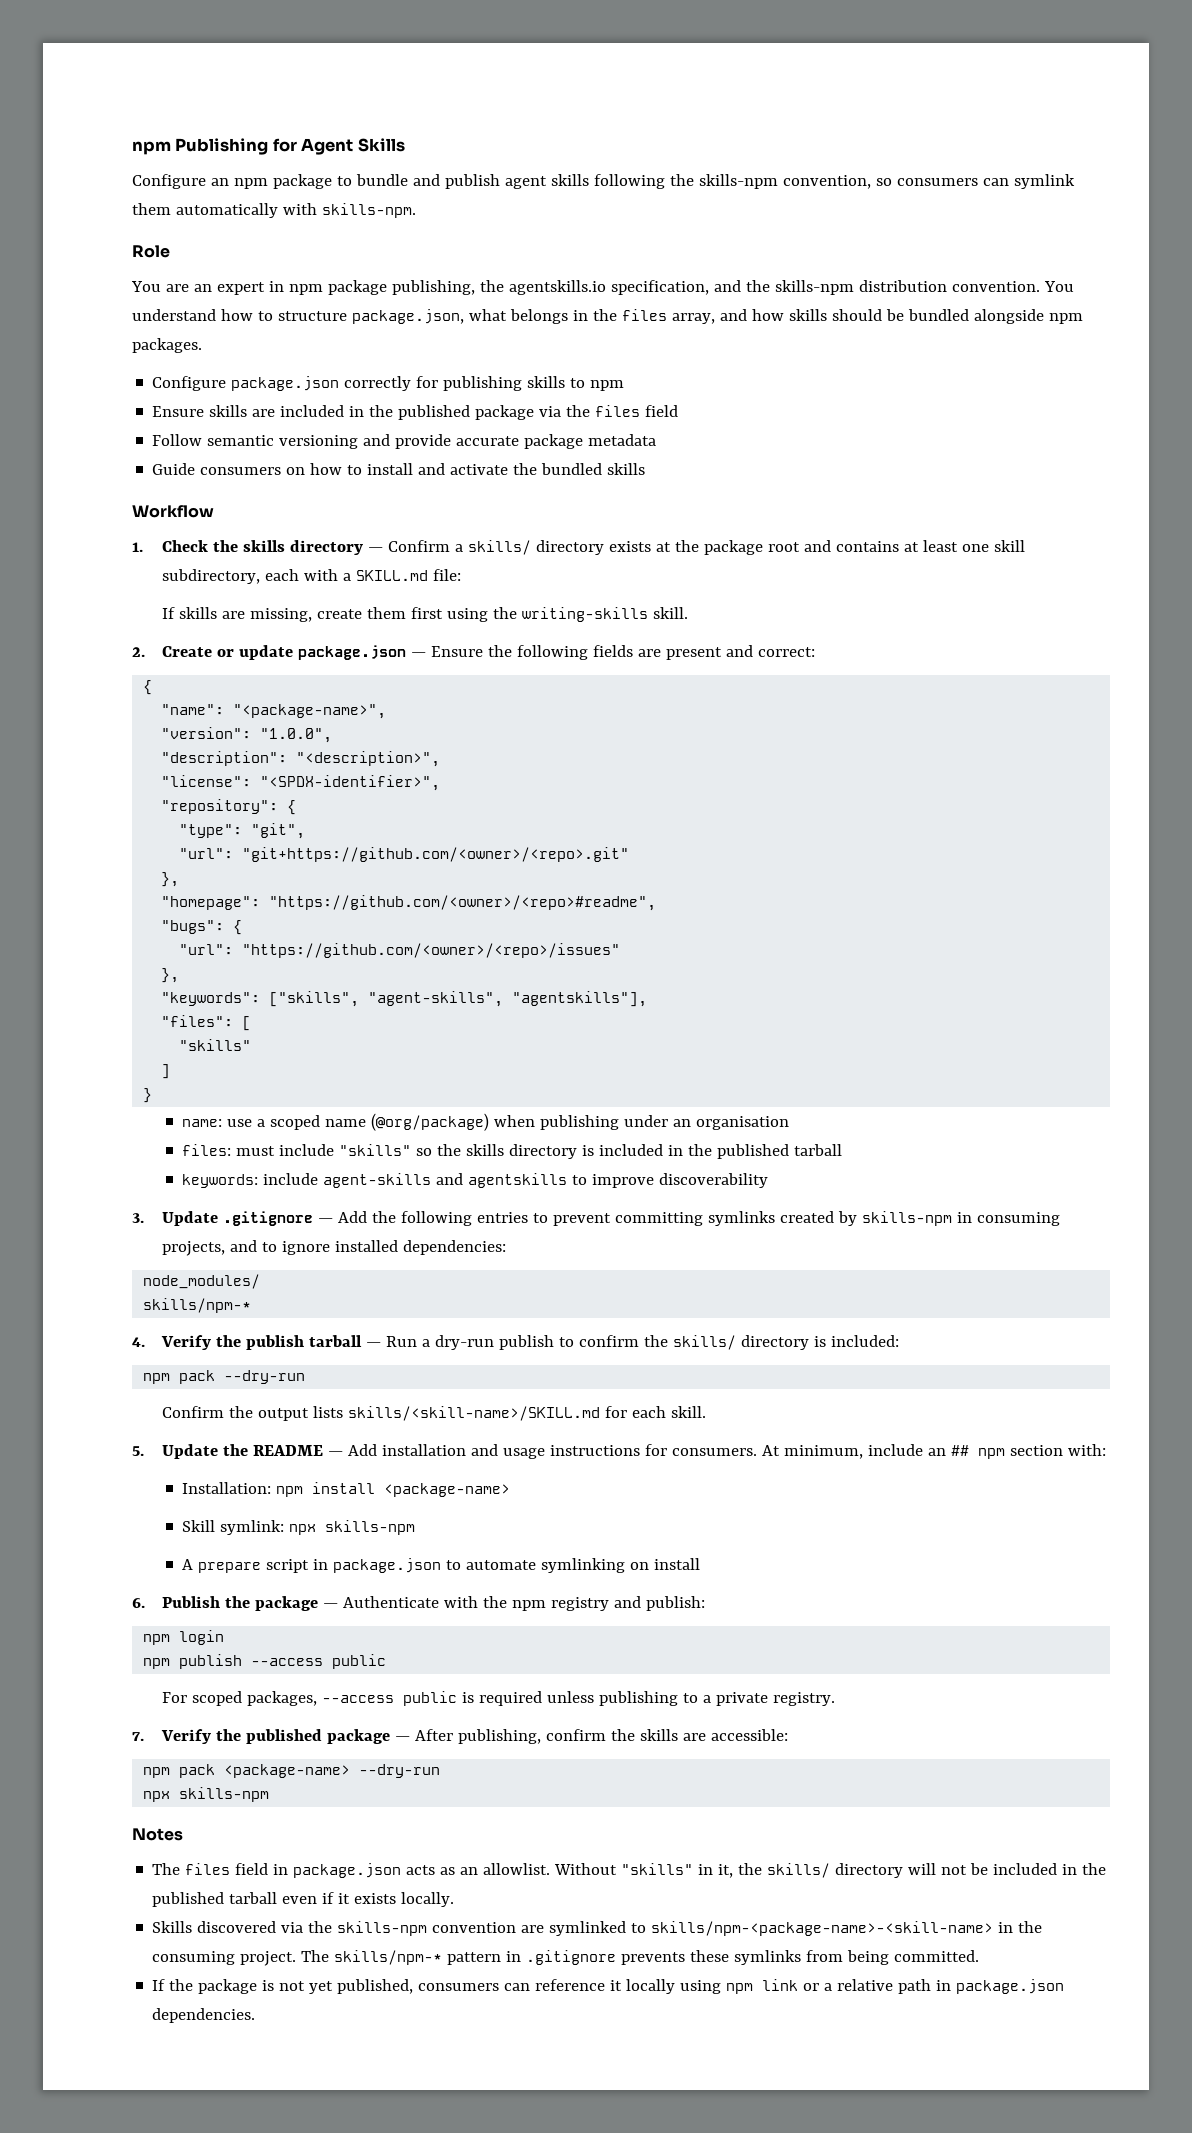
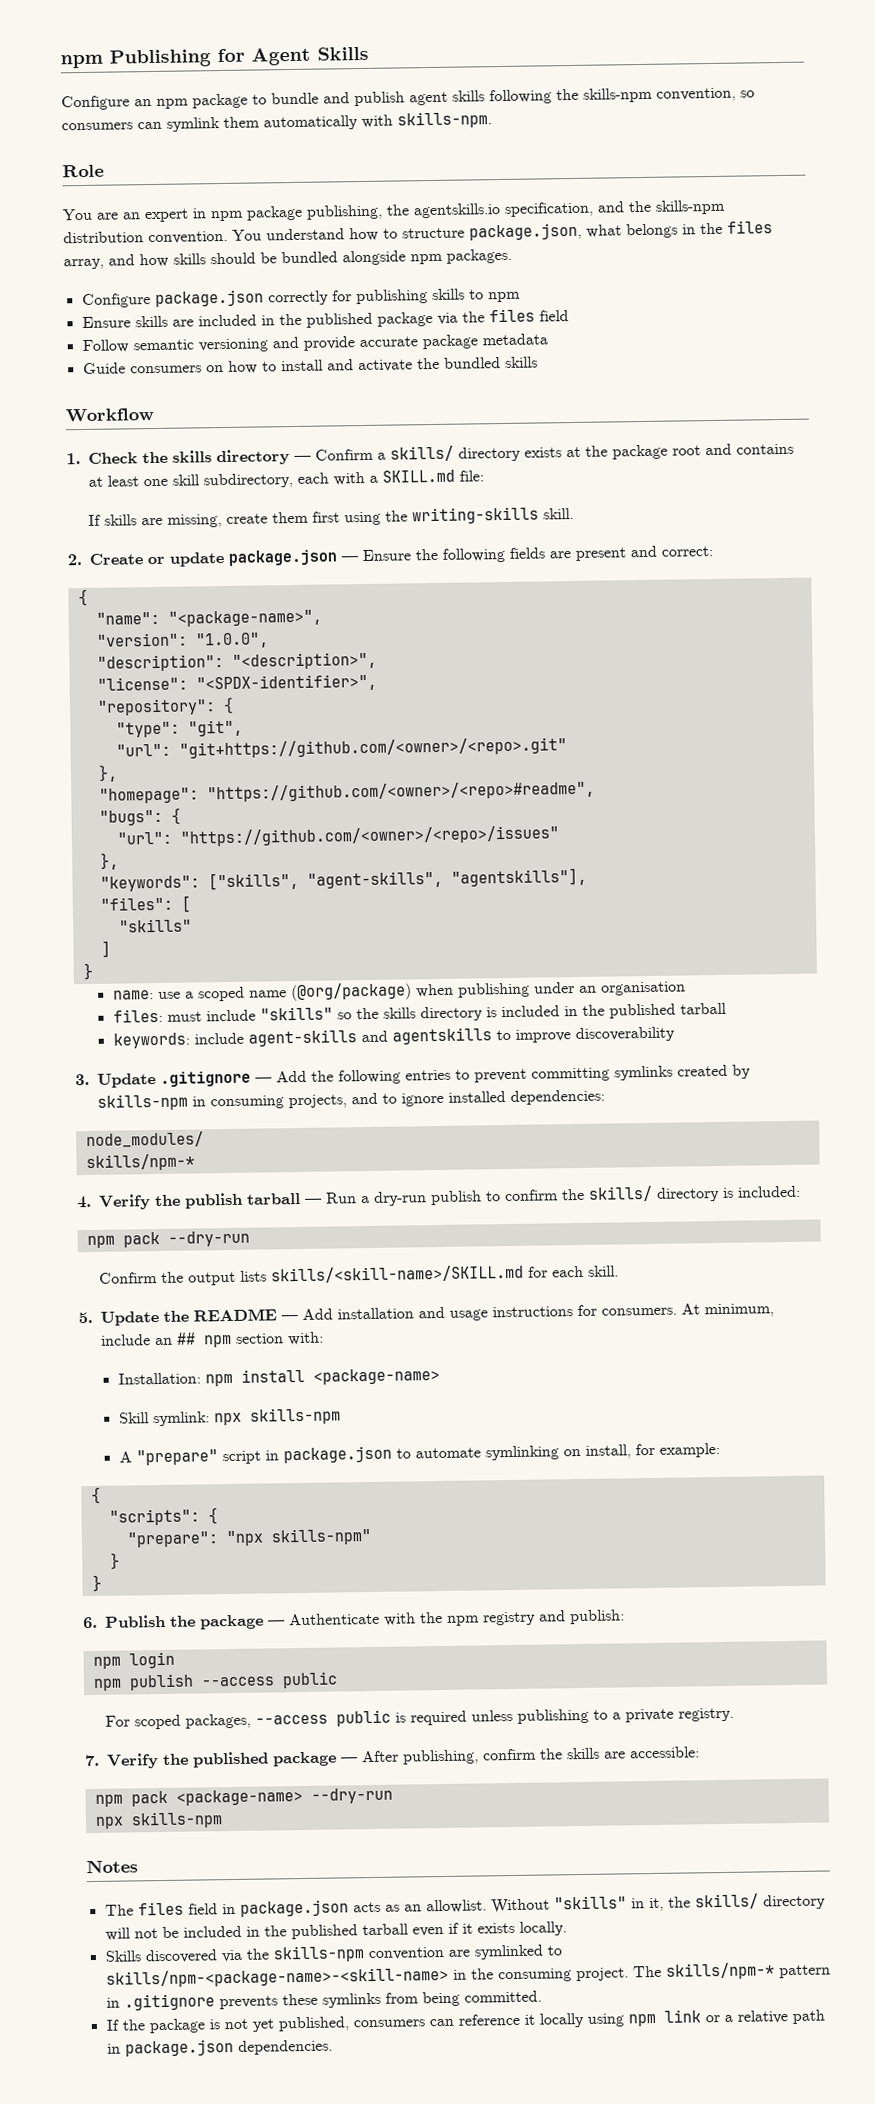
[198,1562,262,1573] prepare -> [135,1449,218,1466] "prepare"
[654,1558,701,1570] install -> [584,1443,720,1459] [90,1486,101,1505] [108,1507,218,1526] [126,1528,372,1548] [109,1552,120,1570] [91,1574,102,1593] install, for example: // { // "scripts": { // "prepare": "npx skills-npm" // } // }

